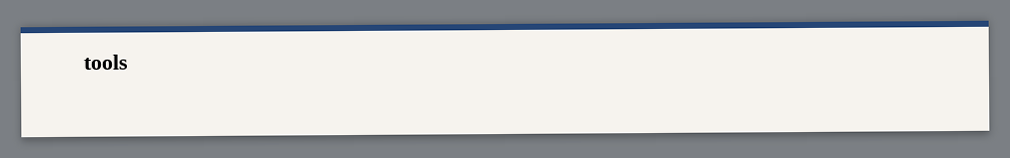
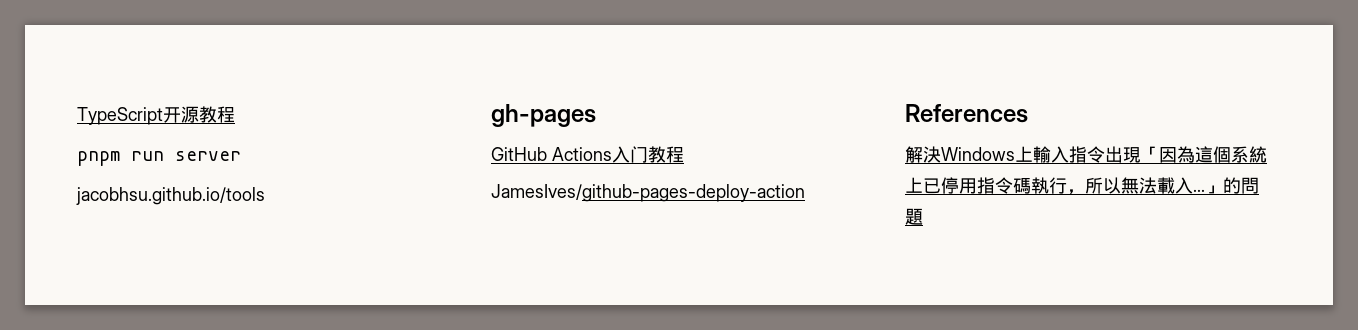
[83,54,128,70] tools -> [77,106,235,125] [77,151,241,166] [76,187,265,205] [491,104,596,127] [491,146,684,163] [491,184,805,202] [905,104,1028,123] [905,146,1267,163] [905,177,1259,195] [905,208,923,225] TypeScript开源教程 // pnpm run server // jacobhsu.github.io/tools // gh-pages // GitHub Actions入门教程 // JamesIves/github-pages-deploy-action // References // 解決Windows上輸入指令出現「因為這個系統上已停用指令碼執行，所以無法載入...」的問題

